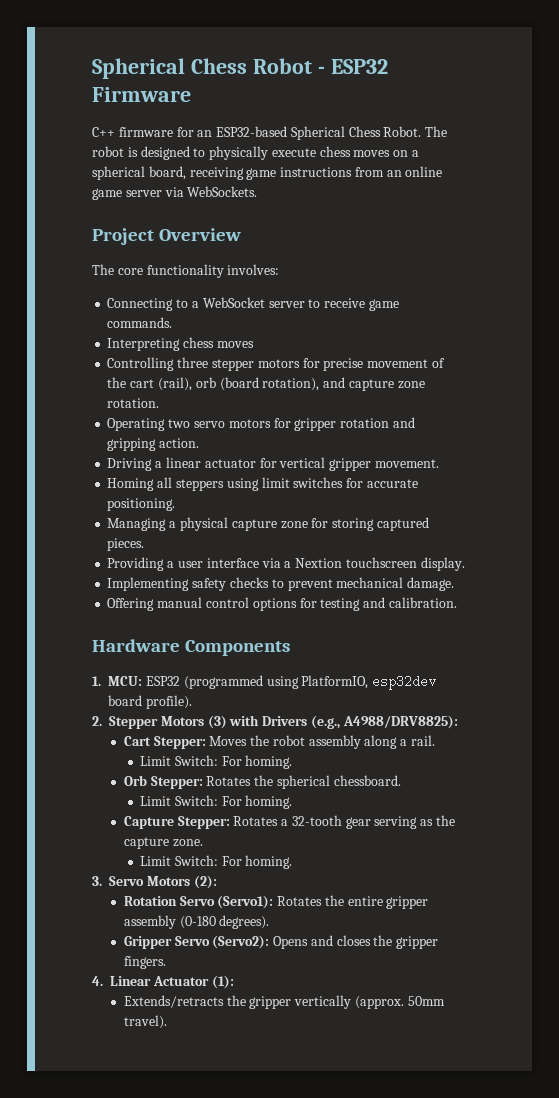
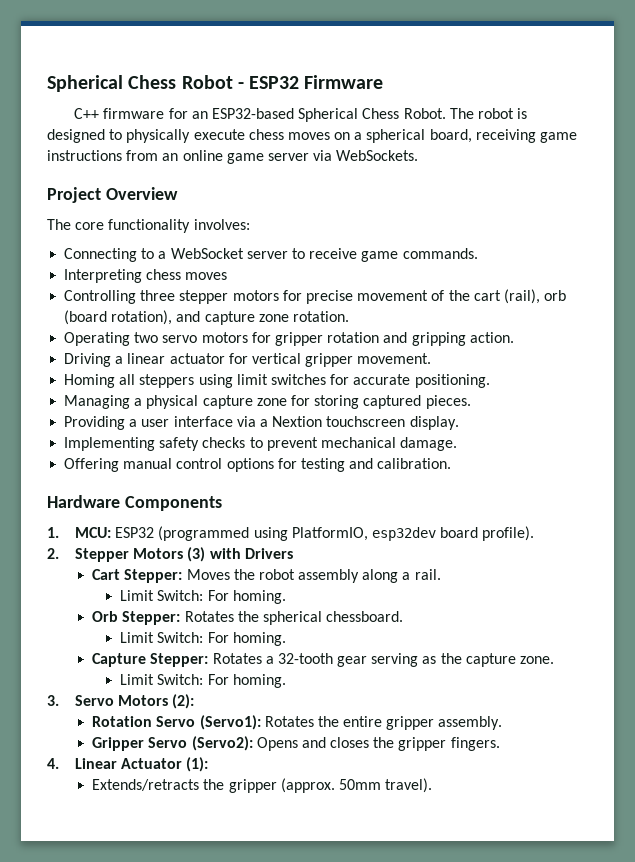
[310,715,458,729] (e.g., A4988/DRV8825): -> (293, 553) none
[123,915,270,929] assembly (0-180 degrees). -> [438,716,503,730] assembly.
[294,995,352,1009] vertically -> (277, 786) none

